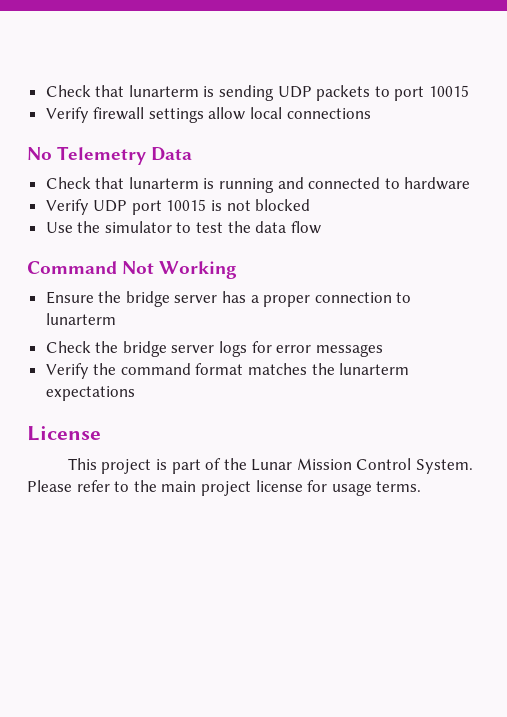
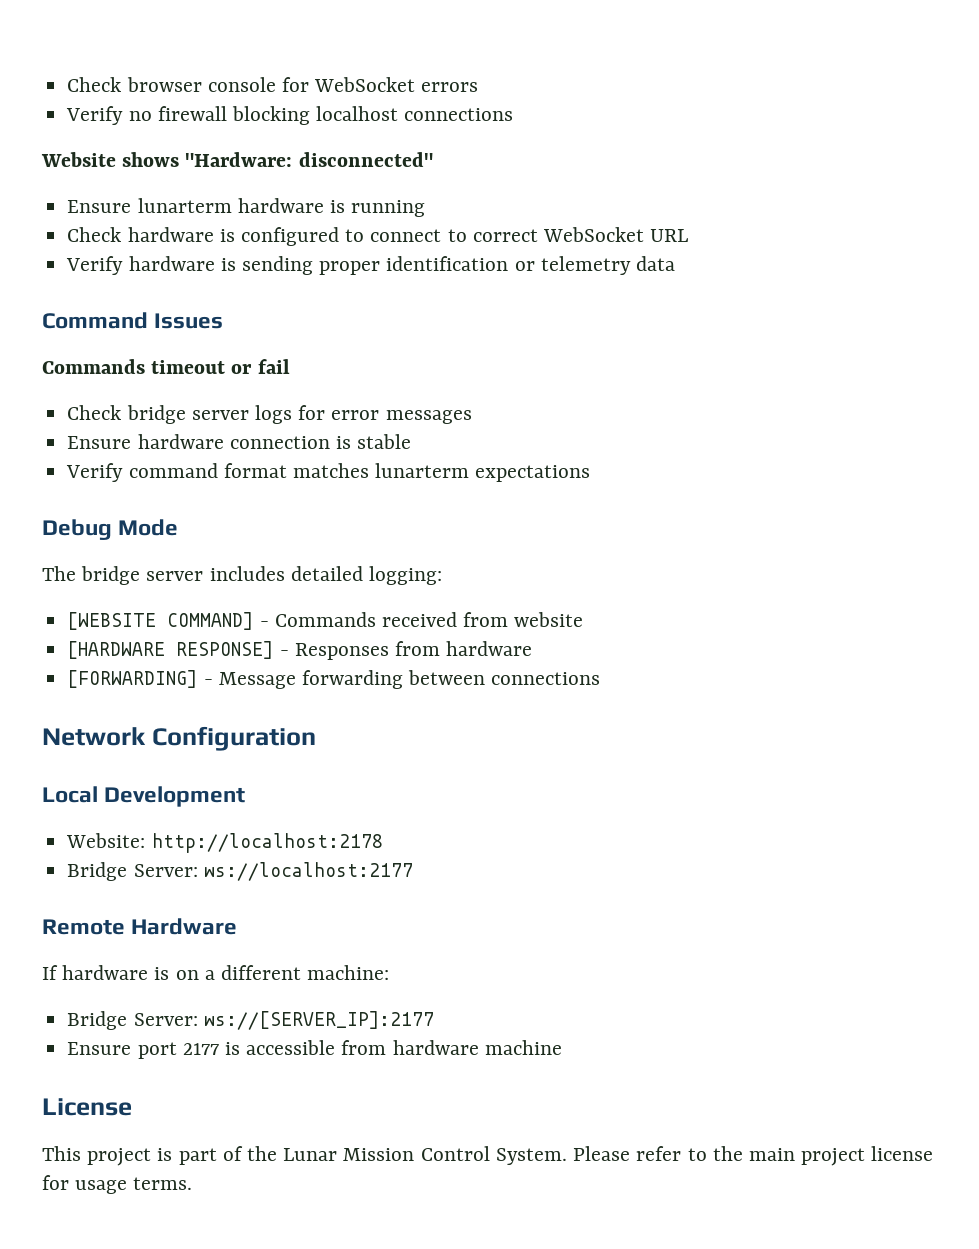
[45,85,470,101] [45,107,371,123] [27,146,193,165] [45,177,471,193] [45,199,311,215] [45,221,321,234] [27,261,238,279] [45,291,412,307] [45,313,116,325] [45,341,119,353] Check that lunarterm is sending UDP packets to port 10015 // Verify firewall settings allow local connections // No Telemetry Data // Check that lunarterm is running and connected to hardware // Verify UDP port 10015 is not blocked // Use the simulator to test the data flow // Command Not Working // Ensure the bridge server has a proper connection to lunarterm // Check the -> [67,77,479,92] [66,106,514,125] [41,152,433,167] [67,198,426,217] [67,227,689,246] [66,256,675,275] [42,312,224,329] [42,359,290,374] [67,405,122,420] Check browser console for WebSocket errors // Verify no firewall blocking localhost connections // Website shows "Hardware: disconnected" // Ensure lunarterm hardware is running // Check hardware is configured to connect to correct WebSocket URL // Verify hardware is sending proper identification or telemetry data // Command Issues // Commands timeout or fail // Check
[45,363,117,379] // Verify the -> [67,434,412,449] [66,463,124,482] // Ensure hardware connection is stable // Verify
[311,363,335,375] the -> (369, 470) none
(135, 393) none -> [42,519,179,540] [42,566,443,585] [67,612,584,630] [67,641,533,660] [67,670,601,689] [42,726,316,751] [42,786,246,807] [66,833,383,853] [67,862,413,881] [42,918,238,935] [42,965,390,980] [67,1011,434,1030] [67,1040,562,1059] // Debug Mode // The bridge server includes detailed logging: // [WEBSITE COMMAND] - Commands received from website // [HARDWARE RESPONSE] - Responses from hardware // [FORWARDING] - Message forwarding between connections // Network Configuration // Local Development // Website: http://localhost:2178 // Bridge Server: ws://localhost:2177 // Remote Hardware // If hardware is on a different machine: // Bridge Server: ws://[SERVER_IP]:2177 // Ensure port 2177 is accessible from hardware machine

